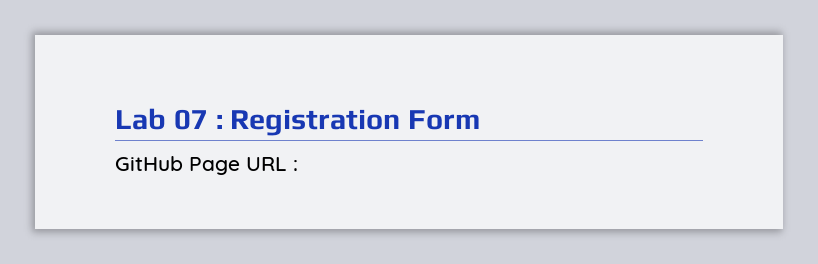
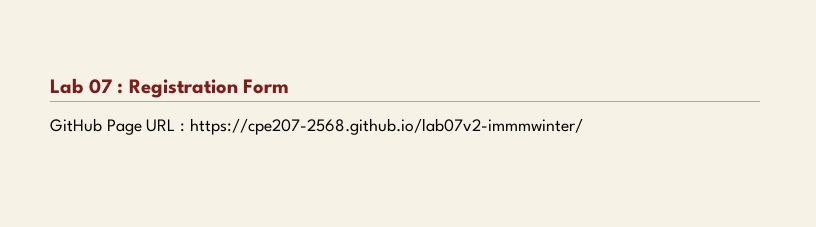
(298, 165) none -> [189,118,583,135] https://cpe207-2568.github.io/lab07v2-immmwinter/

